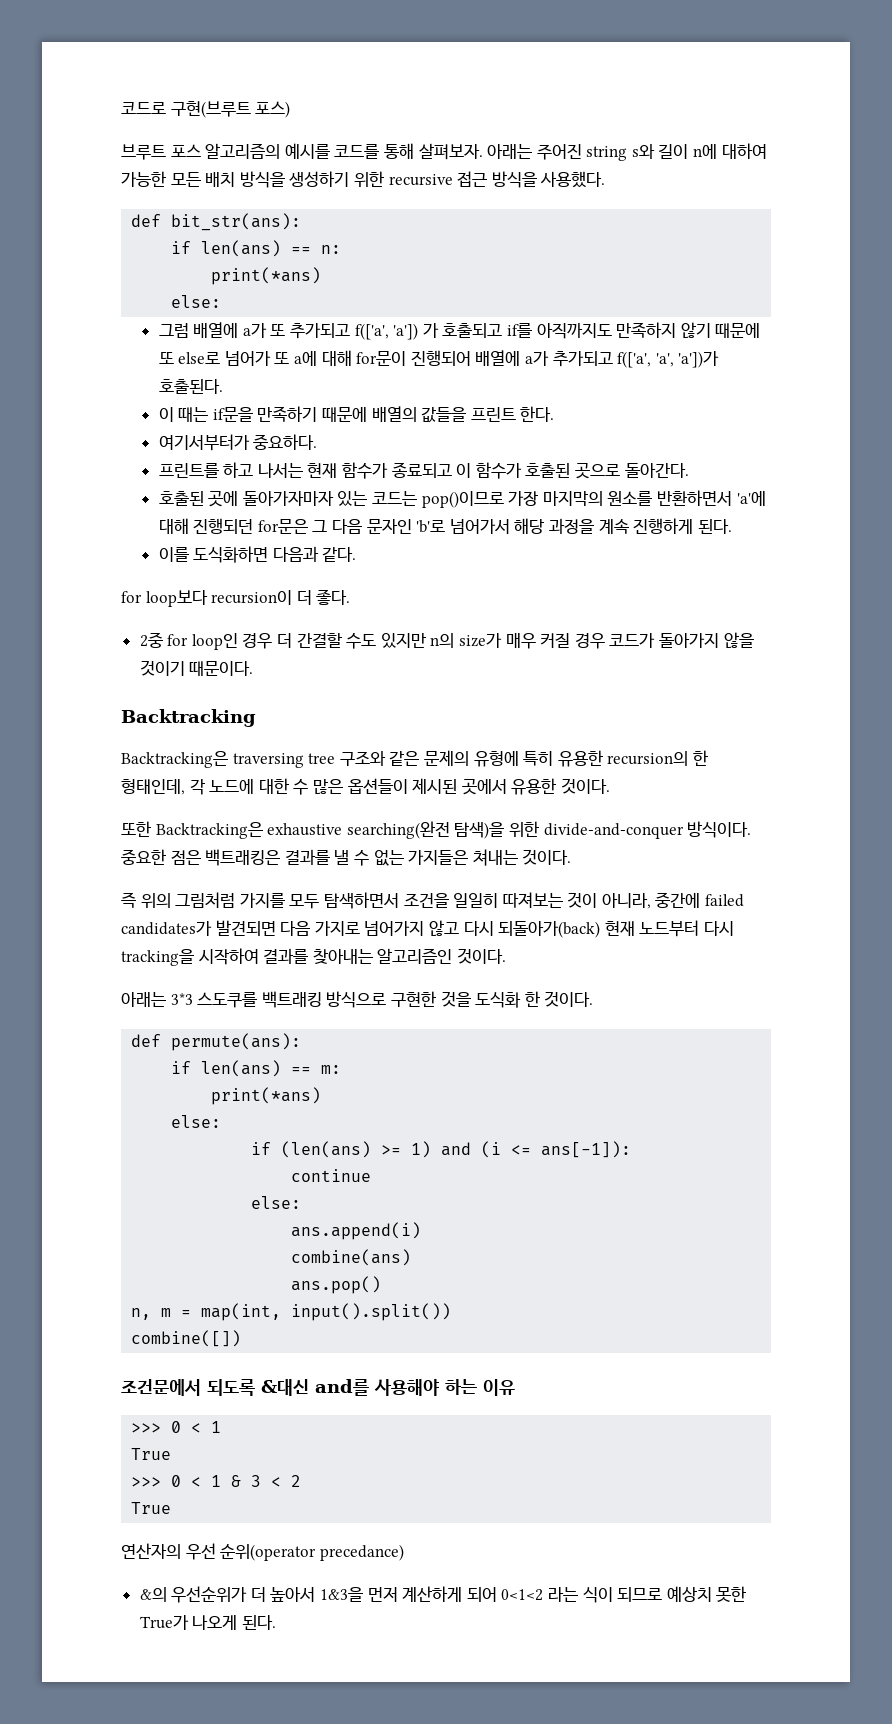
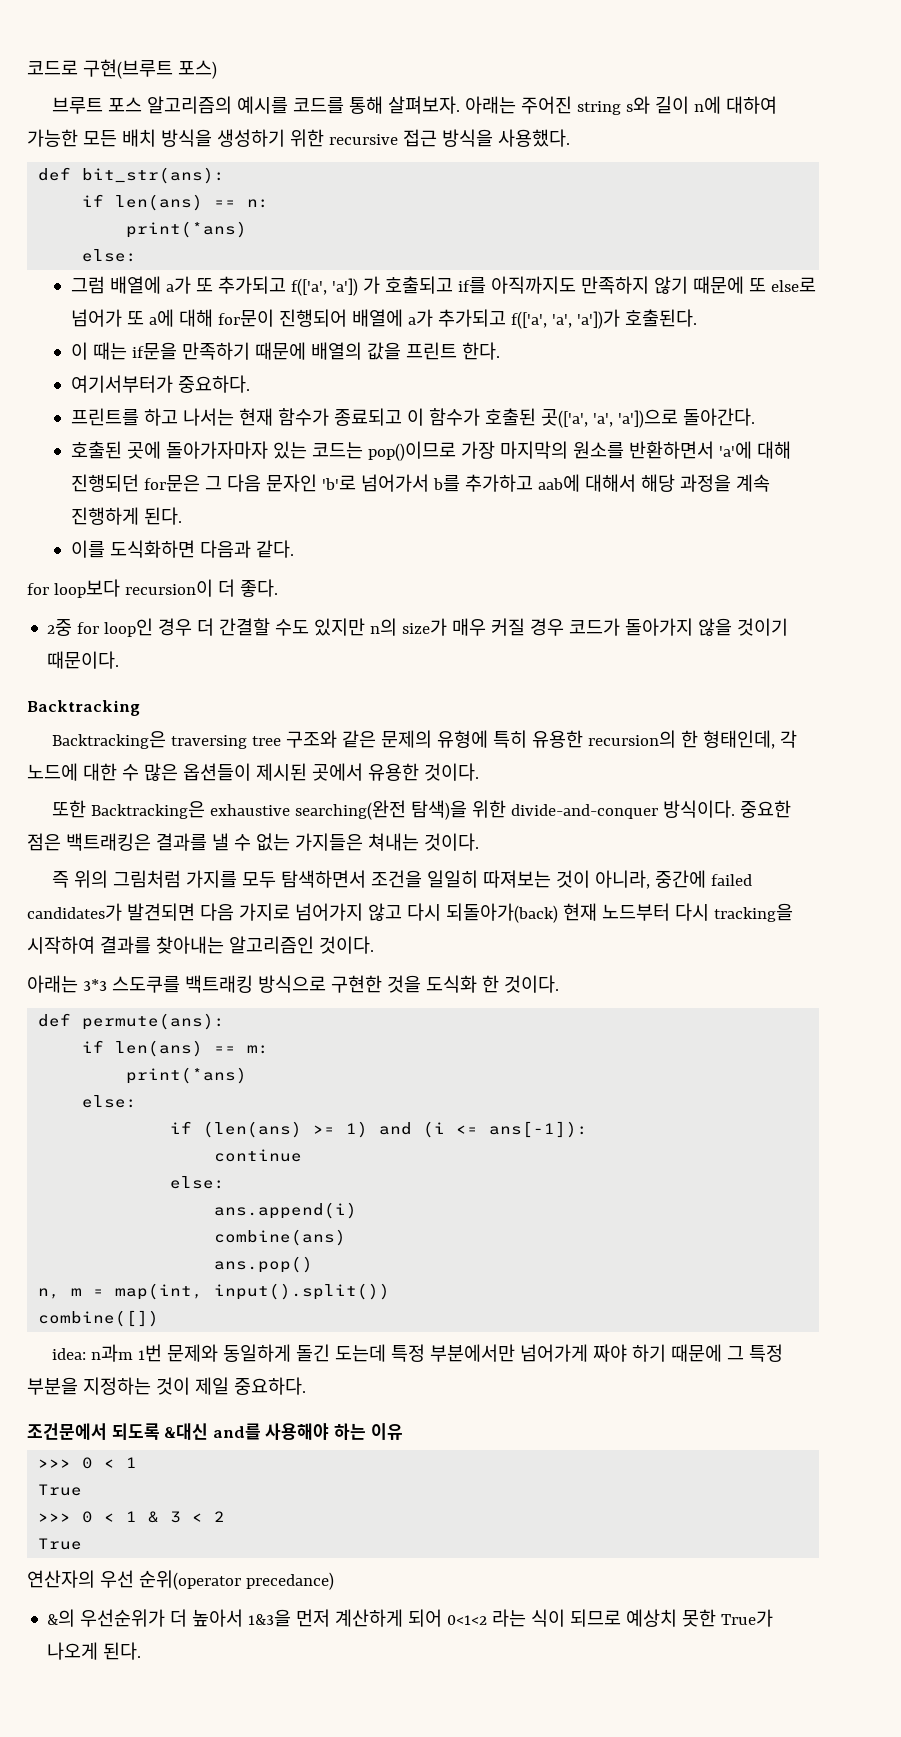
[421,407,467,423] 값들을 -> [366,342,401,360] 값을
[574,463,620,479] 곳으로 -> [540,409,678,428] 곳(['a', 'a', 'a'])으로
(510, 526) none -> [432,474,636,492] b를 추가하고 aab에 대해서
(242, 1338) none -> [51,1344,783,1362] [27,1377,306,1395] // idea: n과m 1번 문제와 동일하게 돌긴 도는데 특정 부분에서만 넘어가게 짜야 하기 때문에 그 특정 부분을 지정하는 것이 제일 중요하다.

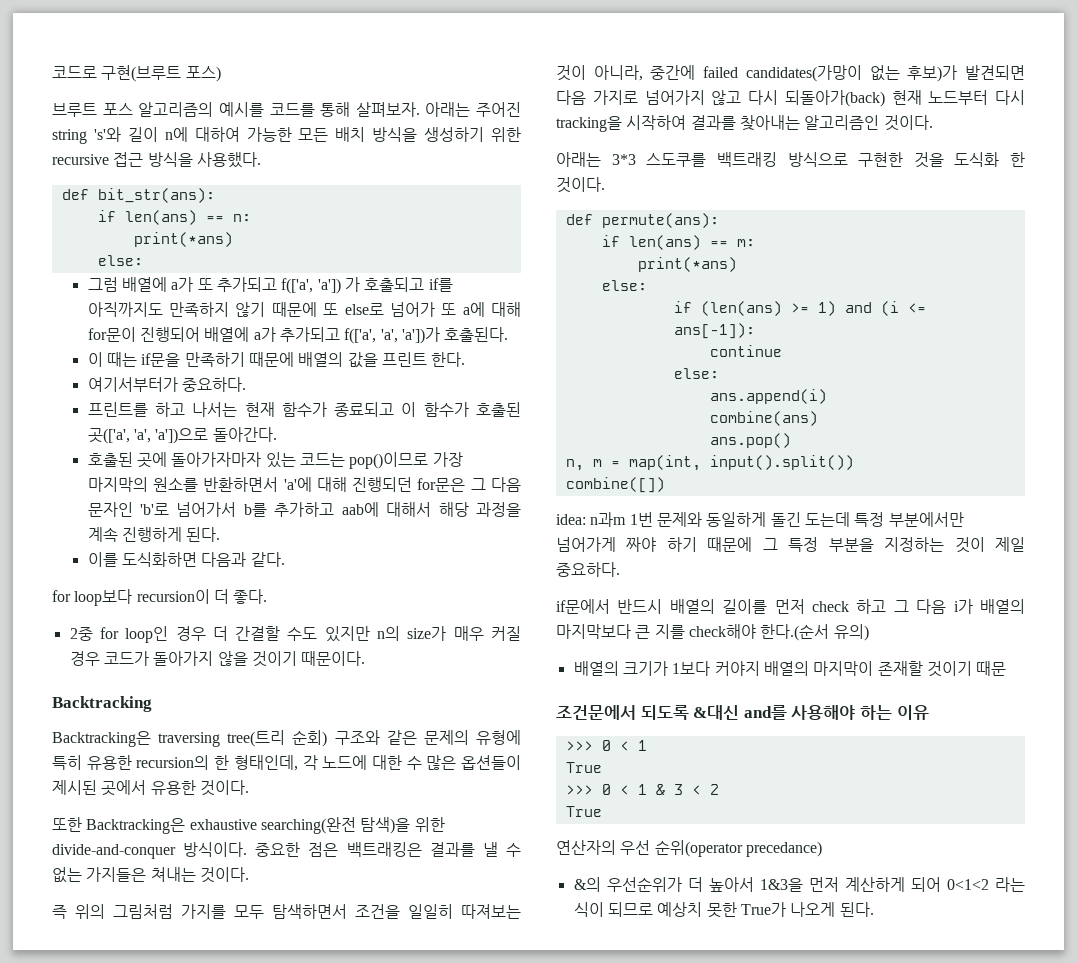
[625,96,650,114] s와 -> [93,127,121,142] 's'와
[251,736,281,746] tree -> [227,730,328,747] tree(트리 순회)
[27,903,122,921] candidates가 -> [745,65,958,82] candidates(가망이 없는 후보)가
(306, 1386) none -> [556,599,1025,614] [556,624,869,641] [573,661,1007,677] // if문에서 반드시 배열의 길이를 먼저 check 하고 그 다음 i가 배열의 마지막보다 큰 지를 check해야 한다.(순서 유의) // 배열의 크기가 1보다 커야지 배열의 마지막이 존재할 것이기 때문

